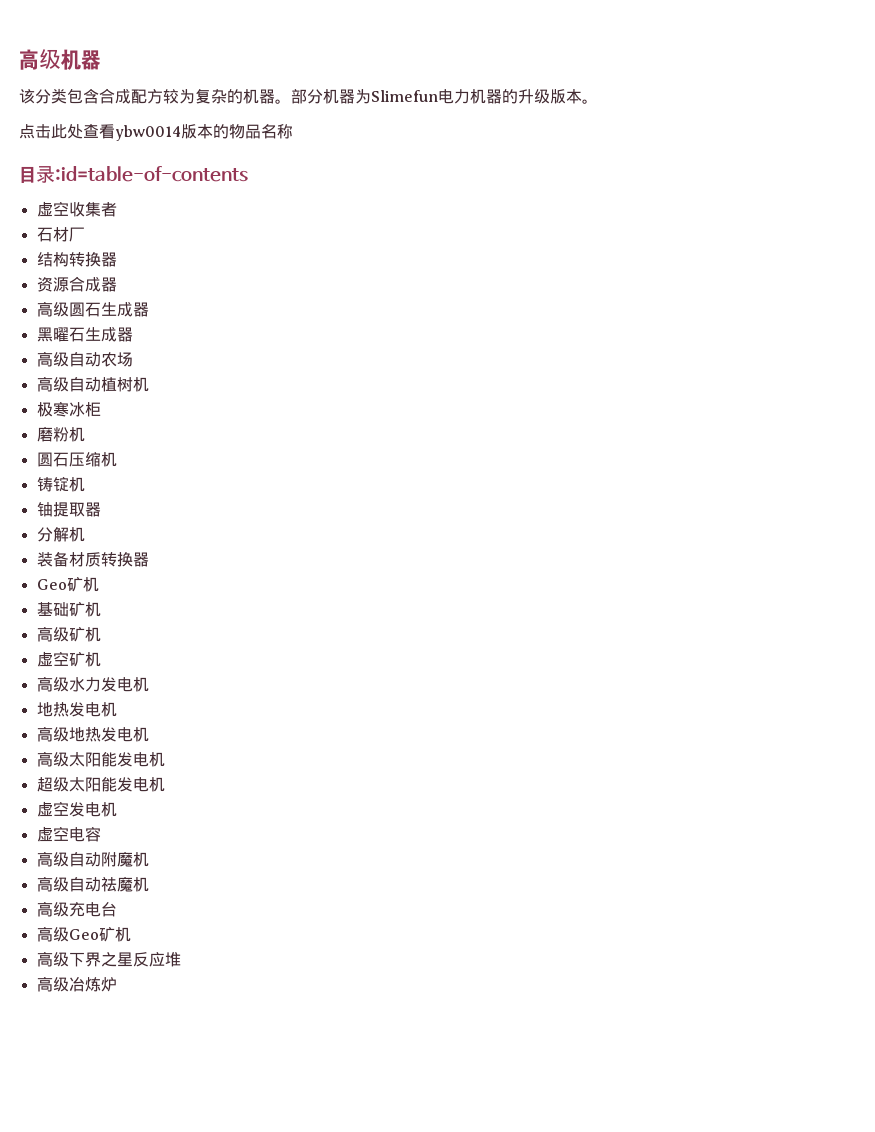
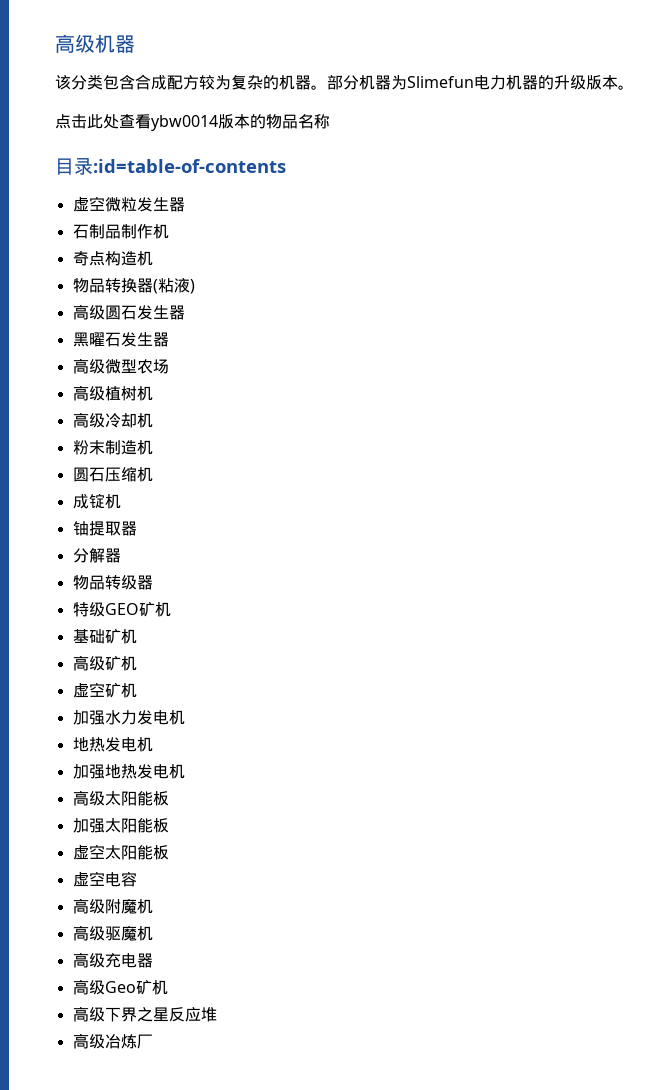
[68,202,117,217] [36,227,85,242] [36,252,117,267] [36,276,117,292] 收集者 // 石材厂 // 结构转换器 // 资源合成器 -> [104,197,185,212] [72,224,169,239] [72,251,153,266] [72,277,195,294] 微粒发生器 // 石制品制作机 // 奇点构造机 // 物品转换器(粘液)
[100,302,133,317] 生成 -> [136,305,169,320] 发生
[84,327,133,342] [36,351,101,367] 生成器 // 高级自动 -> [120,332,169,347] [72,358,137,374] 发生器 // 高级微型
[68,377,101,392] 自动 -> (105, 393) none
[36,401,101,417] [36,426,69,442] 极寒冰柜 // 磨粉 -> [72,412,153,428] [72,440,137,455] 高级冷却机 // 粉末制造
[36,477,53,492] 铸 -> [72,494,89,509] 成
[68,527,85,542] [36,551,149,567] [36,579,67,590] 机 // 装备材质转换器 // Geo -> [104,548,121,563] [72,575,153,590] [72,602,139,617] 器 // 物品转级器 // 特级GEO
[36,676,69,692] 高级 -> [72,710,105,725] 加强
[36,726,69,742] 高级 -> [72,764,105,779] 加强
[116,752,165,767] [36,777,165,792] [36,801,117,817] 发电机 // 超级太阳能发电机 // 虚空发电机 -> [152,791,169,806] [72,818,169,833] [72,844,169,860] 板 // 加强太阳能板 // 虚空太阳能板
[68,852,101,867] 自动 -> (105, 906) none
[68,876,117,892] 自动祛 -> [104,926,121,941] 驱
[100,902,117,917] 台 -> [136,953,153,968] 器
[100,977,117,992] 炉 -> [136,1034,153,1049] 厂

